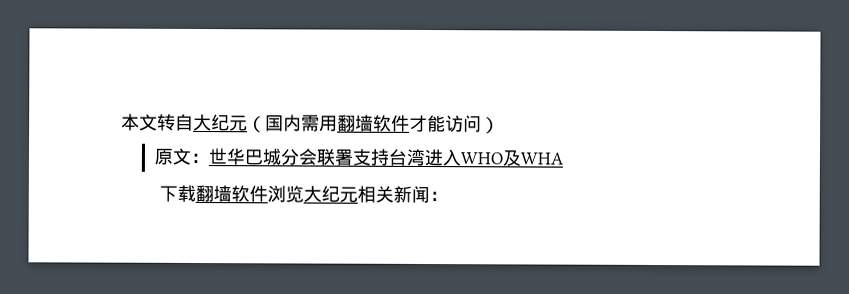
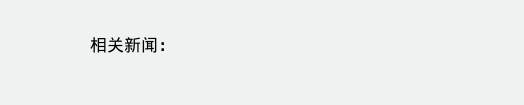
[121,113,500,134] [153,147,564,167] [158,184,358,203] 本文转自大纪元（国内需用翻墙软件才能访问） // 原文：世华巴城分会联署支持台湾进入WHO及WHA // 下载翻墙软件浏览大纪元 -> (90, 45) none

